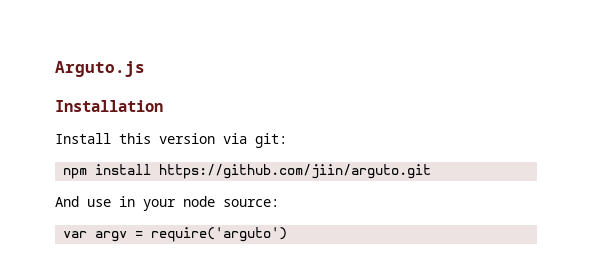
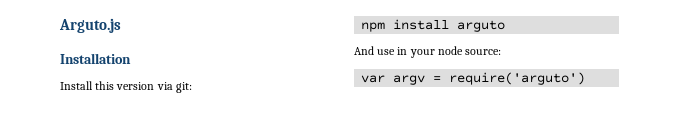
[159,164,432,179] https://github.com/jiin/arguto.git -> [457,20,506,32] arguto

